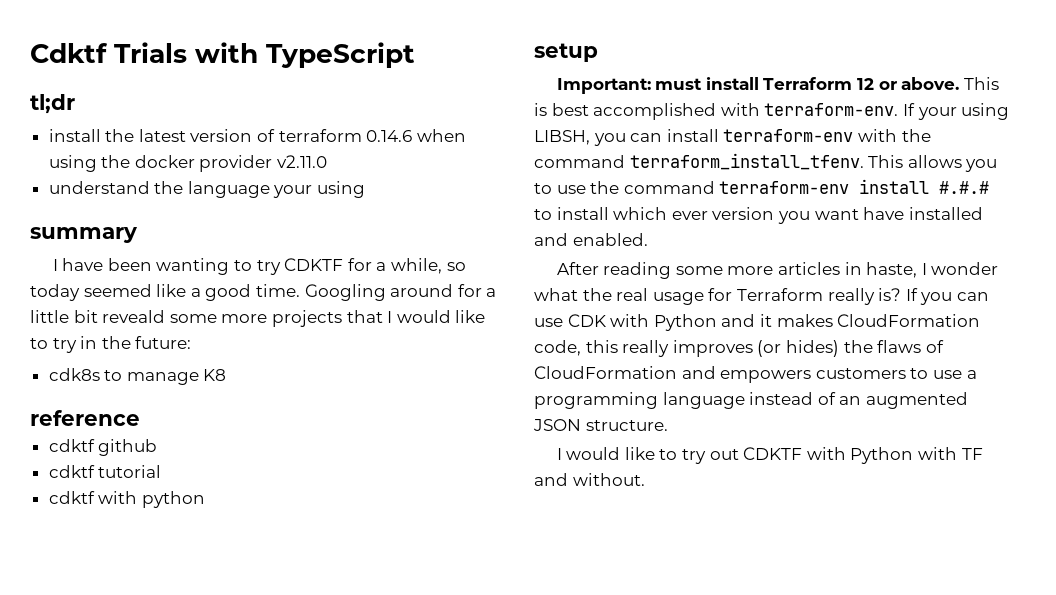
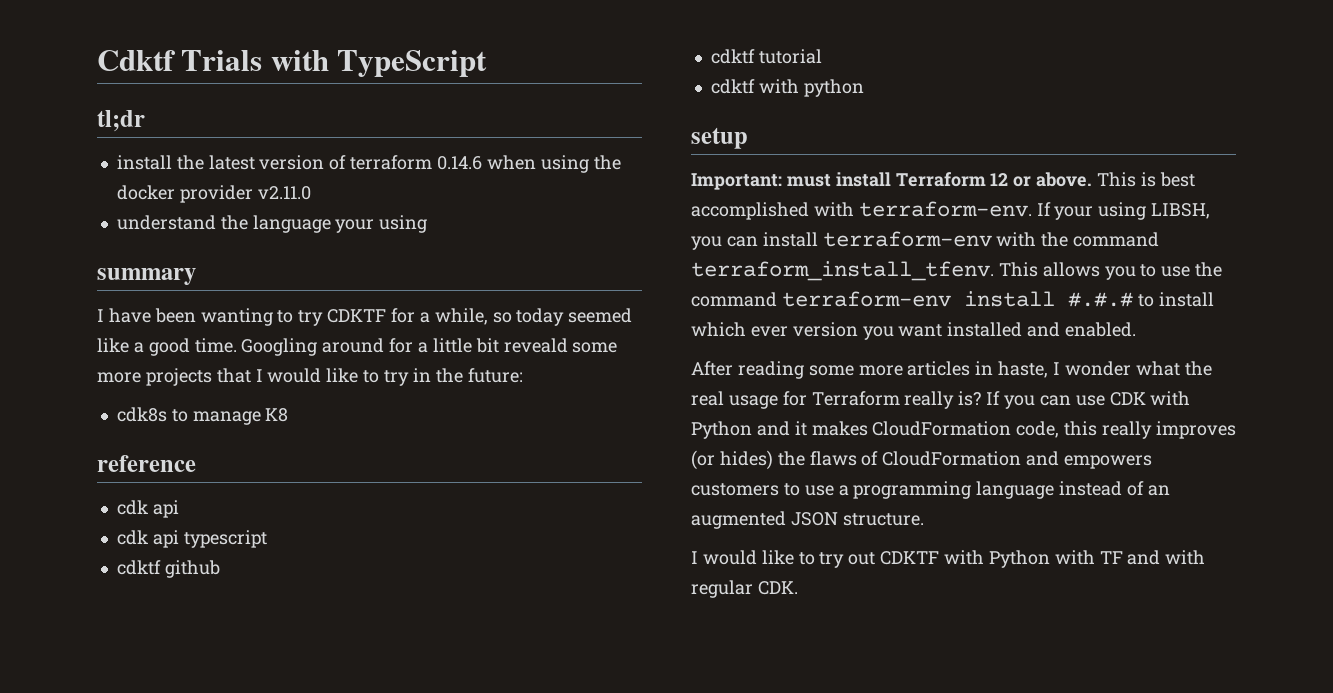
(140, 418) none -> [116,500,179,518] [116,530,267,548] // cdk api // cdk api typescript
[863,207,905,220] have -> (943, 330) none
[572,473,645,486] without. -> [1165,550,1206,565] [691,580,798,598] with regular CDK.

